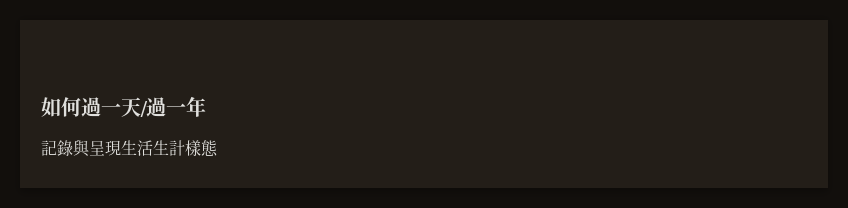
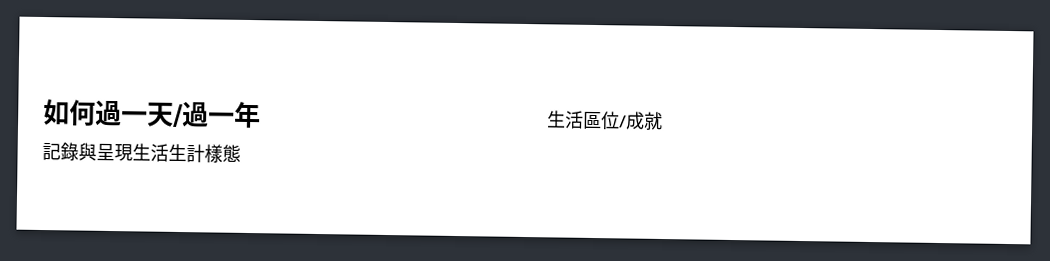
(218, 148) none -> [547,110,663,130] // 生活區位/成就

